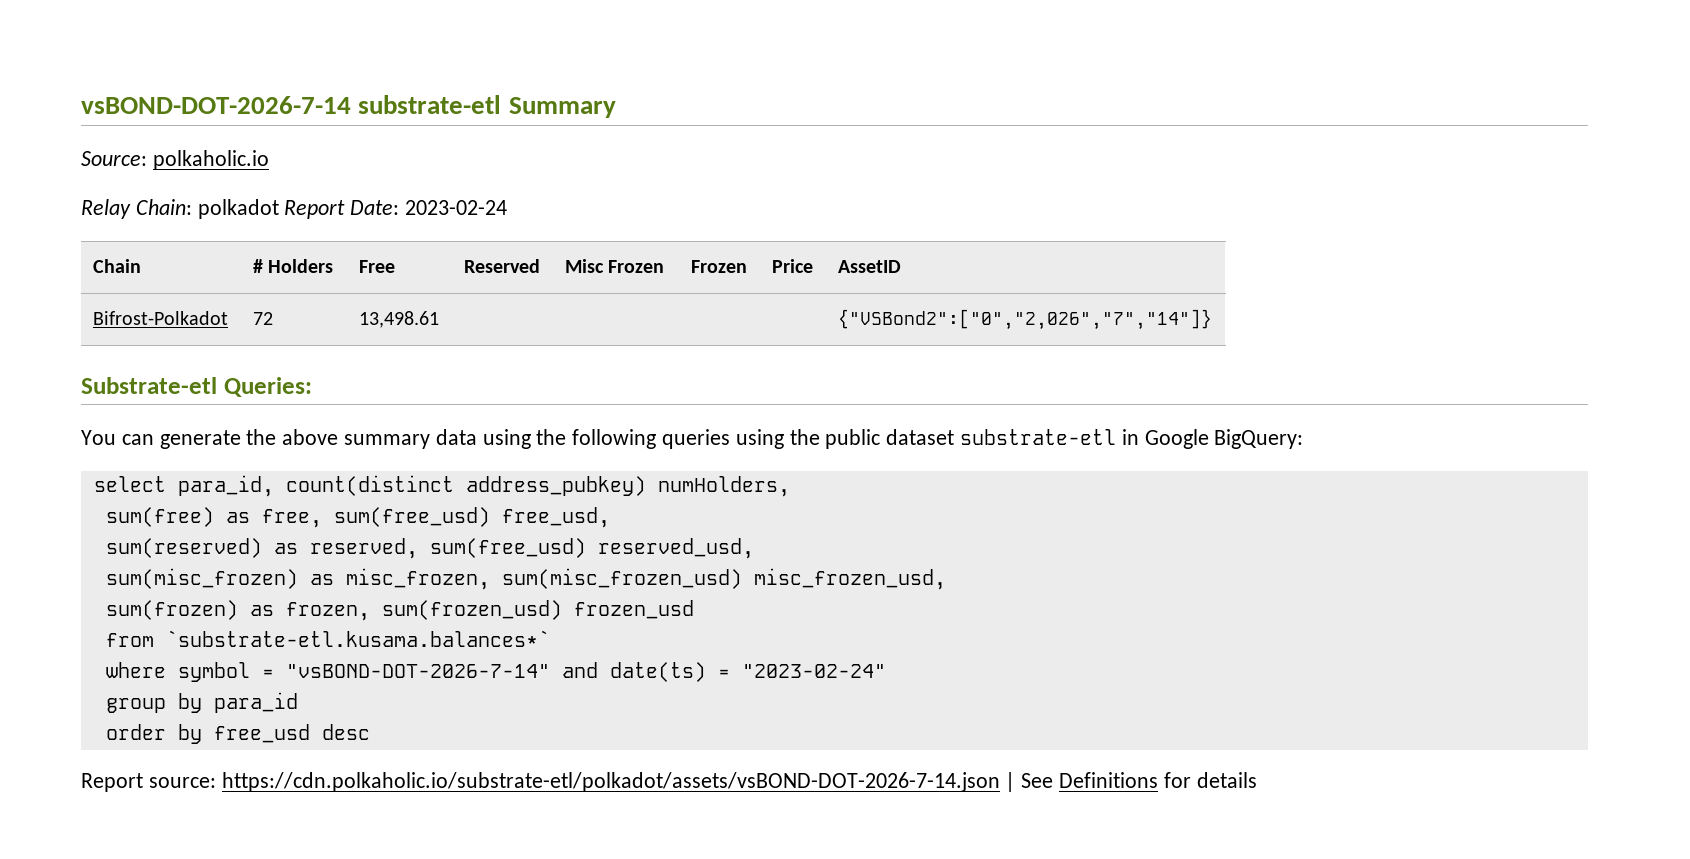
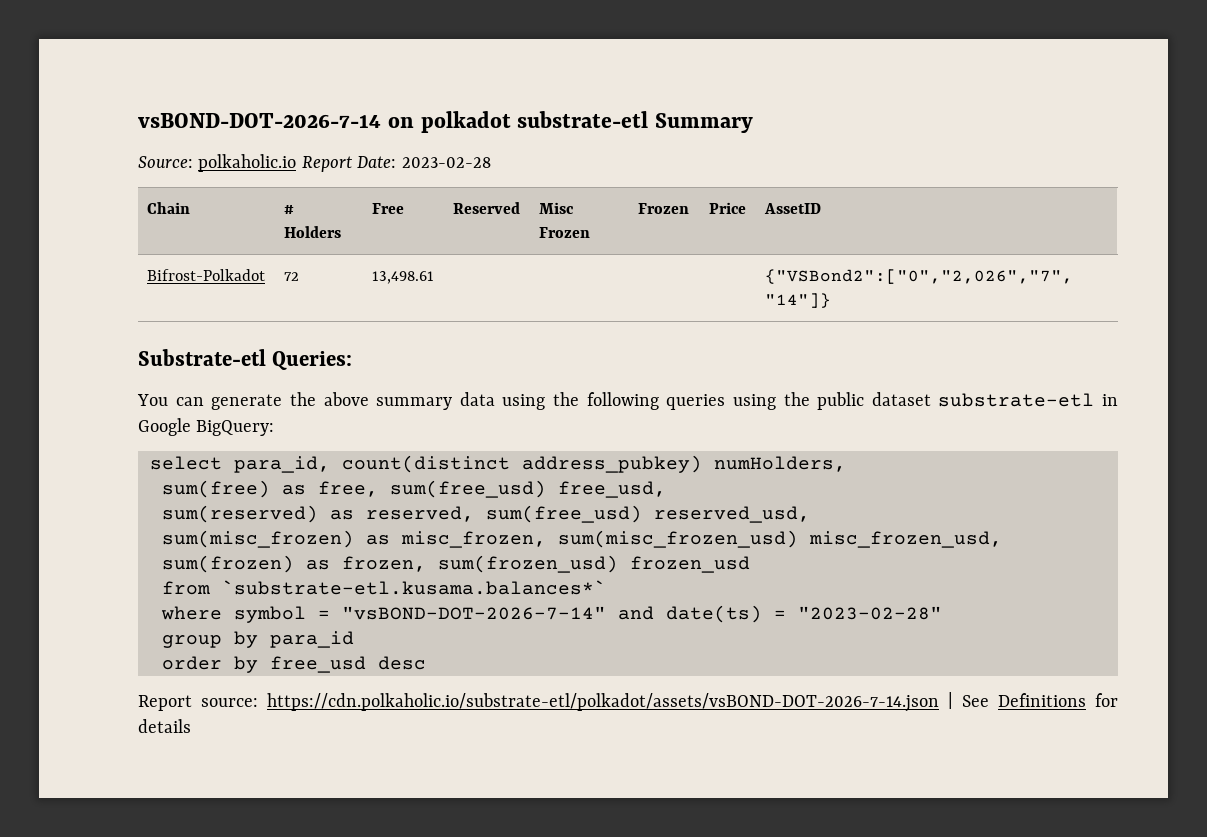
(351, 105) none -> [387,111,511,133] on polkadot
[81,199,279,219] // Relay Chain: polkadot -> (297, 163) none
[405,200,508,215] 2023-02-24 -> [401,157,491,168] 2023-02-28
[741,664,886,678] "2023-02-24" -> [798,606,942,620] "2023-02-28"

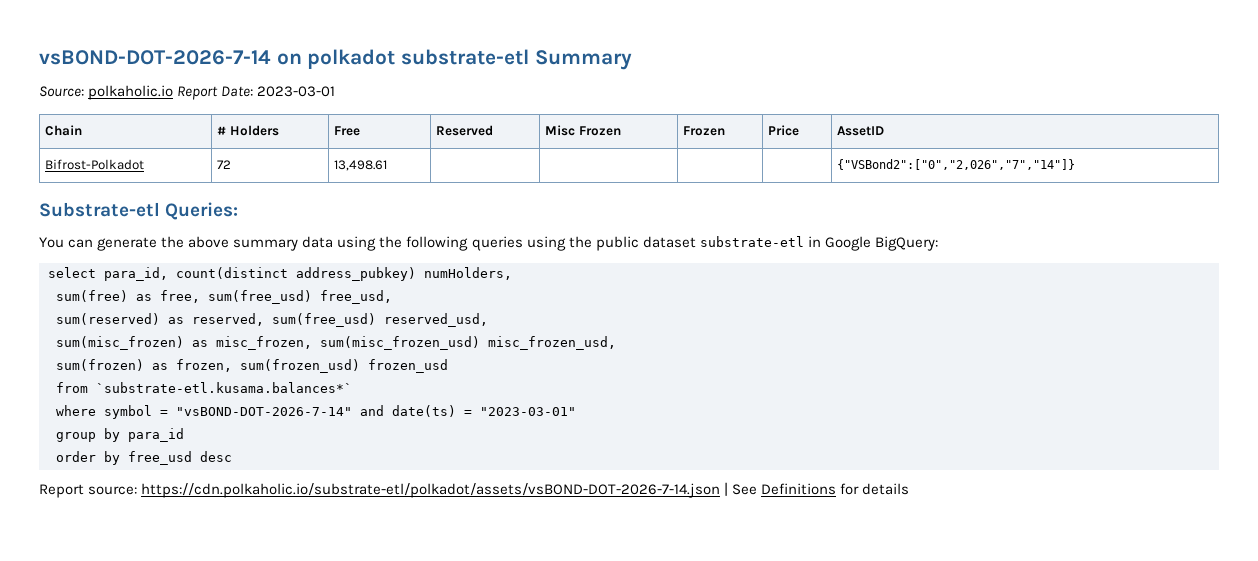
[401,157,491,168] 2023-02-28 -> [257,86,336,97] 2023-03-01
[798,606,942,620] "2023-02-28" -> [480,407,576,416] "2023-03-01"

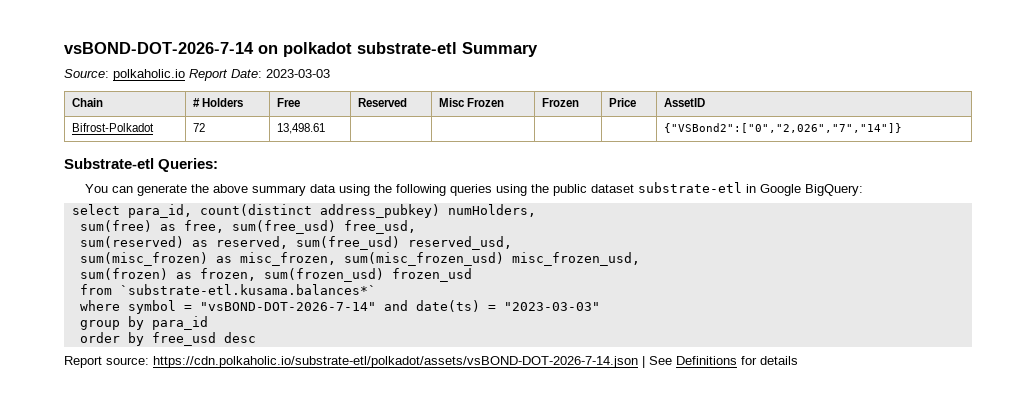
[257,86,336,97] 2023-03-01 -> [266,69,330,78] 2023-03-03
[480,407,576,416] "2023-03-01" -> [503,302,600,311] "2023-03-03"

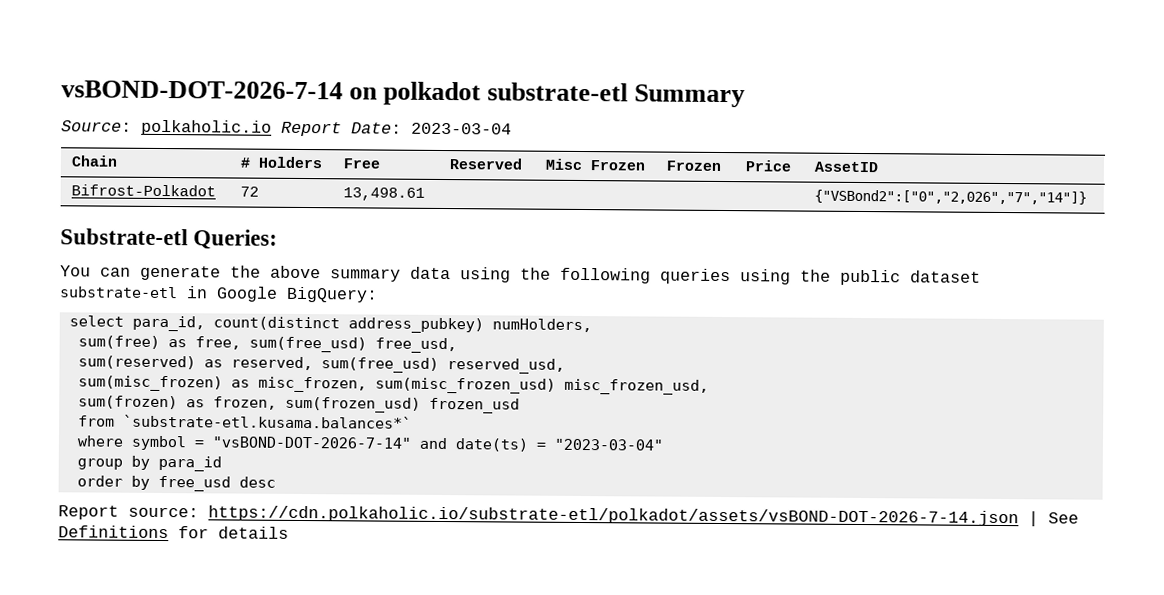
[266,69,330,78] 2023-03-03 -> [411,122,512,135] 2023-03-04
[503,302,600,311] "2023-03-03" -> [553,438,663,451] "2023-03-04"

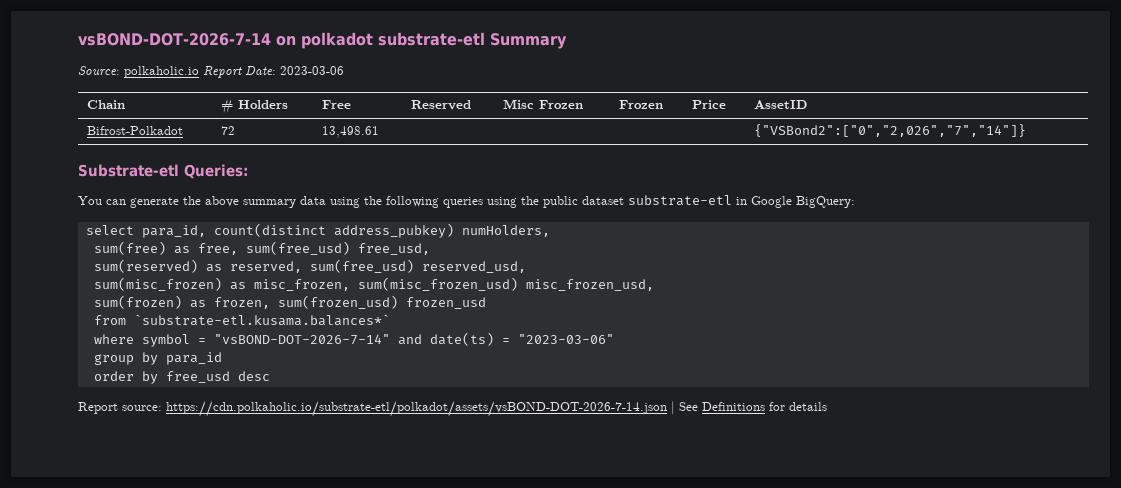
[411,122,512,135] 2023-03-04 -> [280,66,344,75] 2023-03-06
[553,438,663,451] "2023-03-04" -> [517,334,614,344] "2023-03-06"

